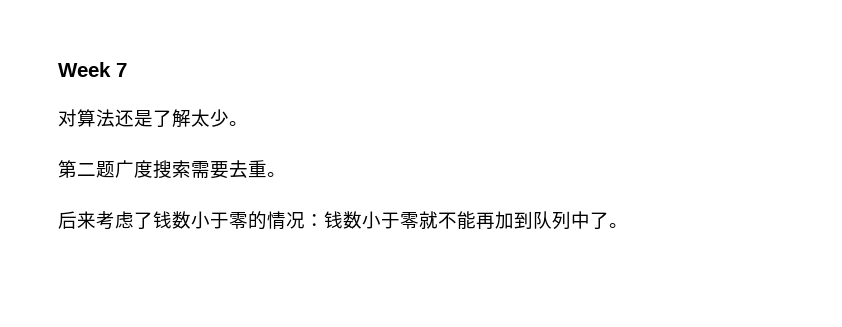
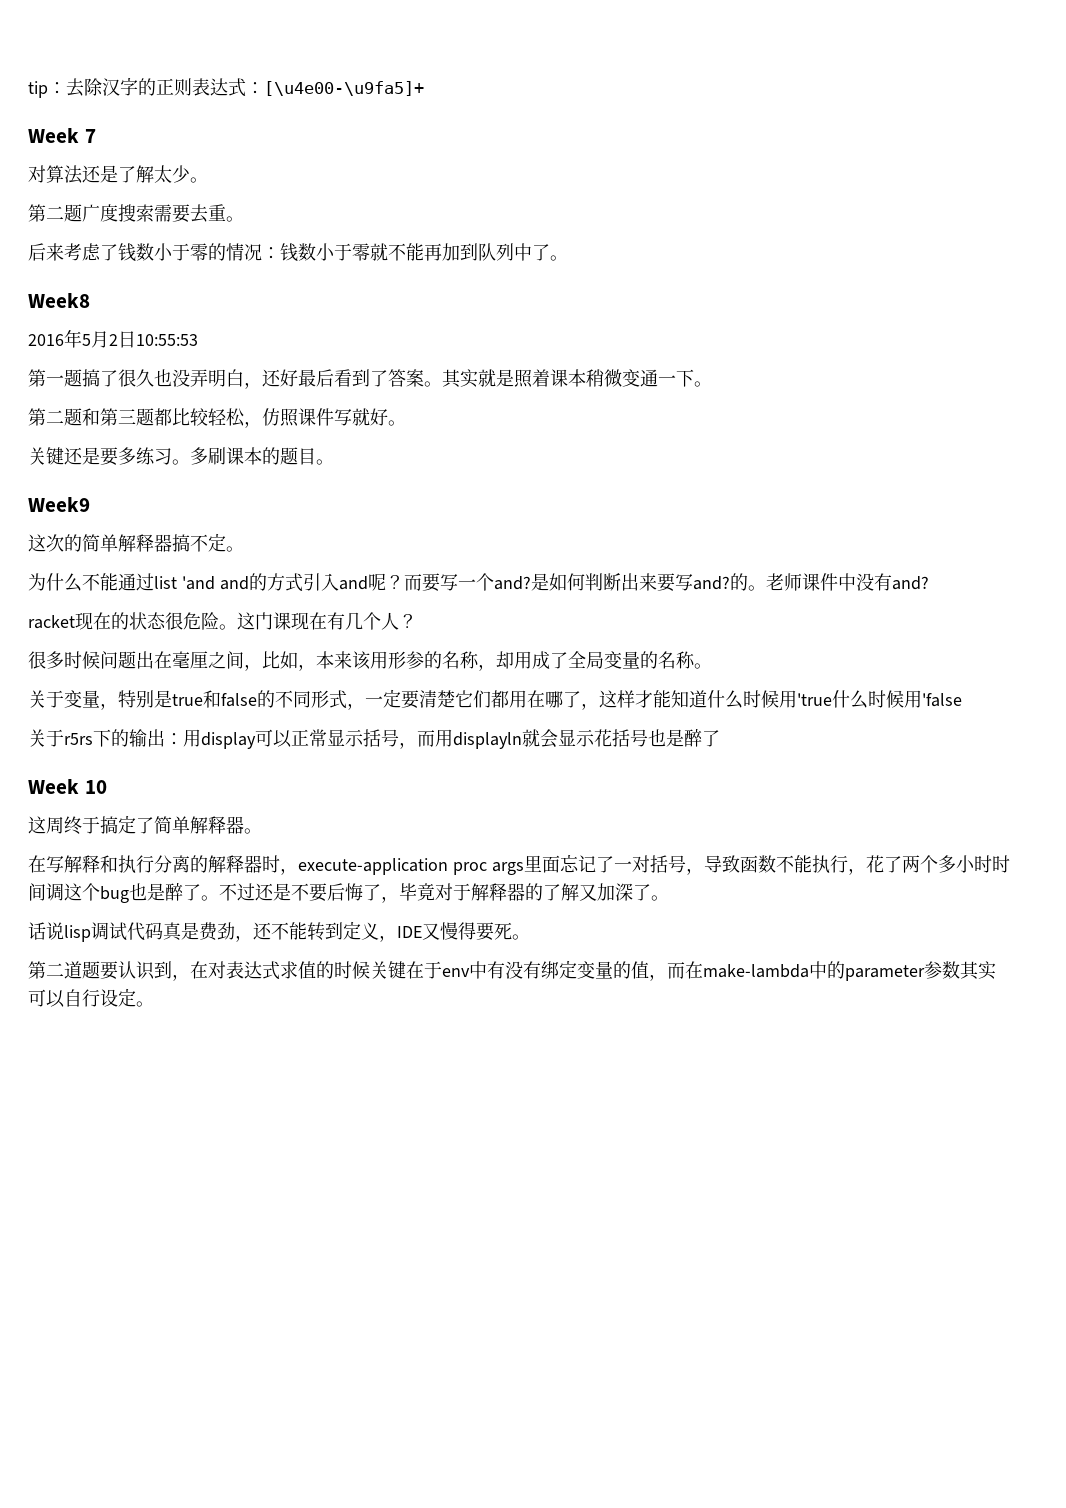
(58, 69) none -> [28,77,424,98] tip：去除汉字的正则表达式：[\u4e00-\u9fa5]+ //
(628, 225) none -> [28,293,90,308] [28,329,198,348] [28,369,712,389] [28,408,406,428] [28,447,334,466] [28,497,90,512] [28,533,244,552] [28,573,929,592] [28,612,417,630] [28,651,712,671] [28,689,962,710] [28,729,720,749] [28,779,107,794] [28,815,262,835] [28,854,1010,875] [28,883,669,903] [28,921,530,942] [28,960,996,981] [28,988,154,1008] // Week8 // 2016年5月2日10:55:53 // 第一题搞了很久也没弄明白，还好最后看到了答案。其实就是照着课本稍微变通一下。 // 第二题和第三题都比较轻松，仿照课件写就好。 // 关键还是要多练习。多刷课本的题目。 // Week9 // 这次的简单解释器搞不定。 // 为什么不能通过list 'and and的方式引入and呢？而要写一个and?是如何判断出来要写and?的。老师课件中没有and? // racket现在的状态很危险。这门课现在有几个人？ // 很多时候问题出在毫厘之间，比如，本来该用形参的名称，却用成了全局变量的名称。 // 关于变量，特别是true和false的不同形式，一定要清楚它们都用在哪了，这样才能知道什么时候用'true什么时候用'false // 关于r5rs下的输出：用display可以正常显示括号，而用displayln就会显示花括号也是醉了 // Week 10 // 这周终于搞定了简单解释器。 // 在写解释和执行分离的解释器时，execute-application proc args里面忘记了一对括号，导致函数不能执行，花了两个多小时时间调这个bug也是醉了。不过还是不要后悔了，毕竟对于解释器的了解又加深了。 // 话说lisp调试代码真是费劲，还不能转到定义，IDE又慢得要死。 // 第二道题要认识到，在对表达式求值的时候关键在于env中有没有绑定变量的值，而在make-lambda中的parameter参数其实可以自行设定。

